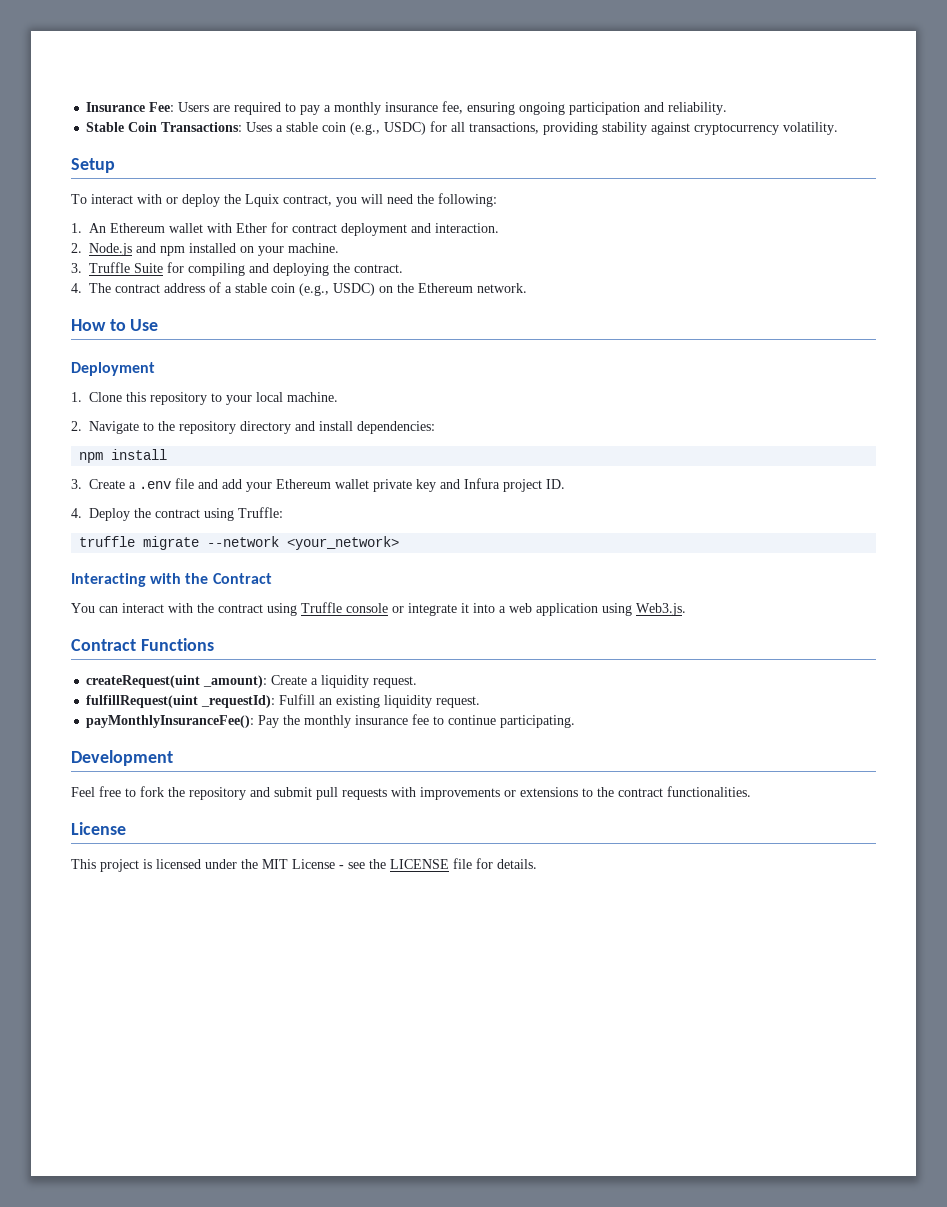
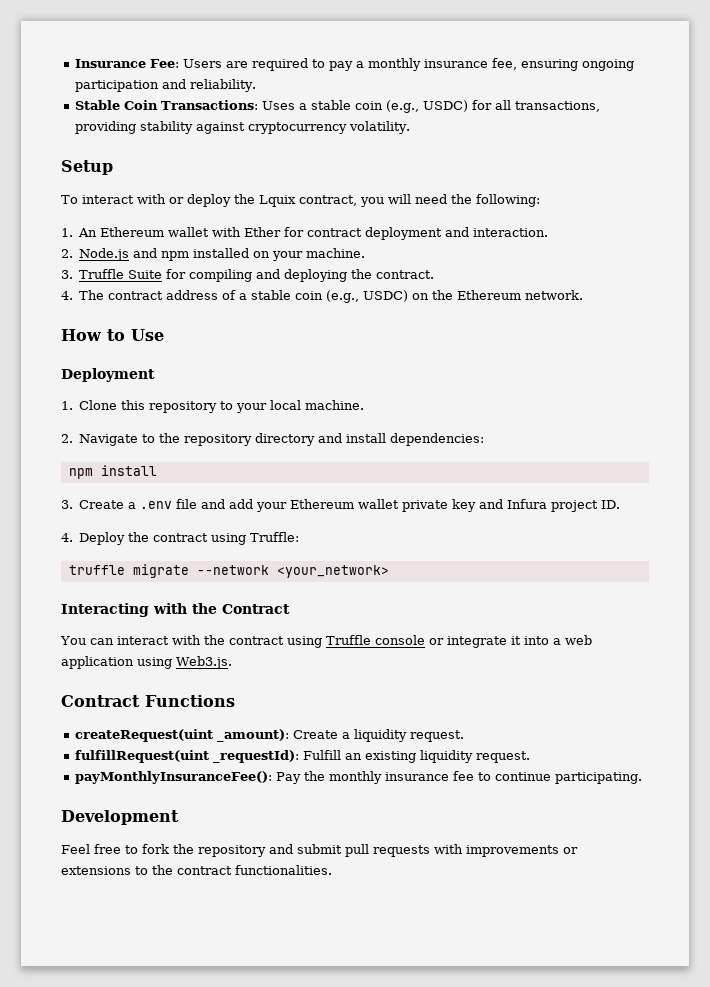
[71,822,126,835] [71,858,537,872] // License // This project is licensed under the MIT License - see the LICENSE file for details. -> (332, 870) none

